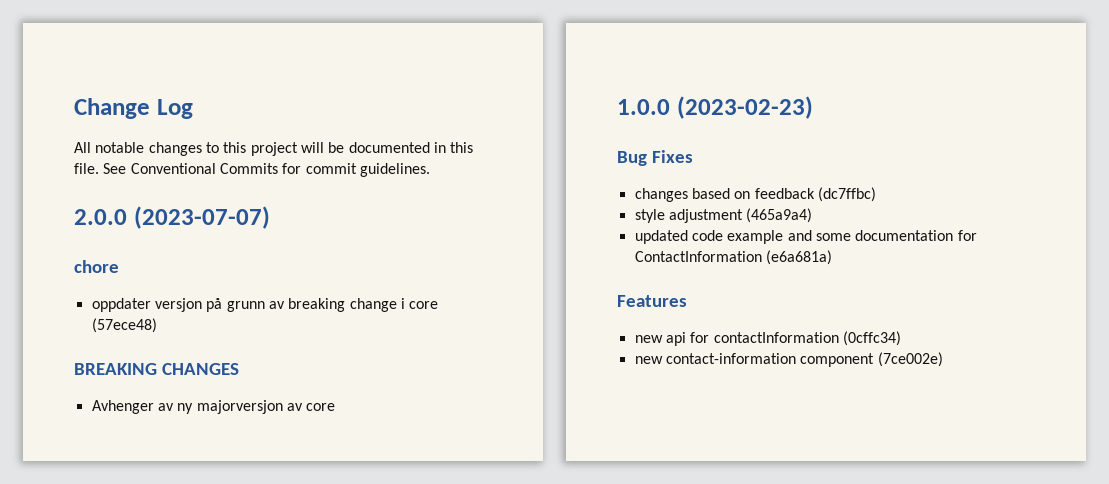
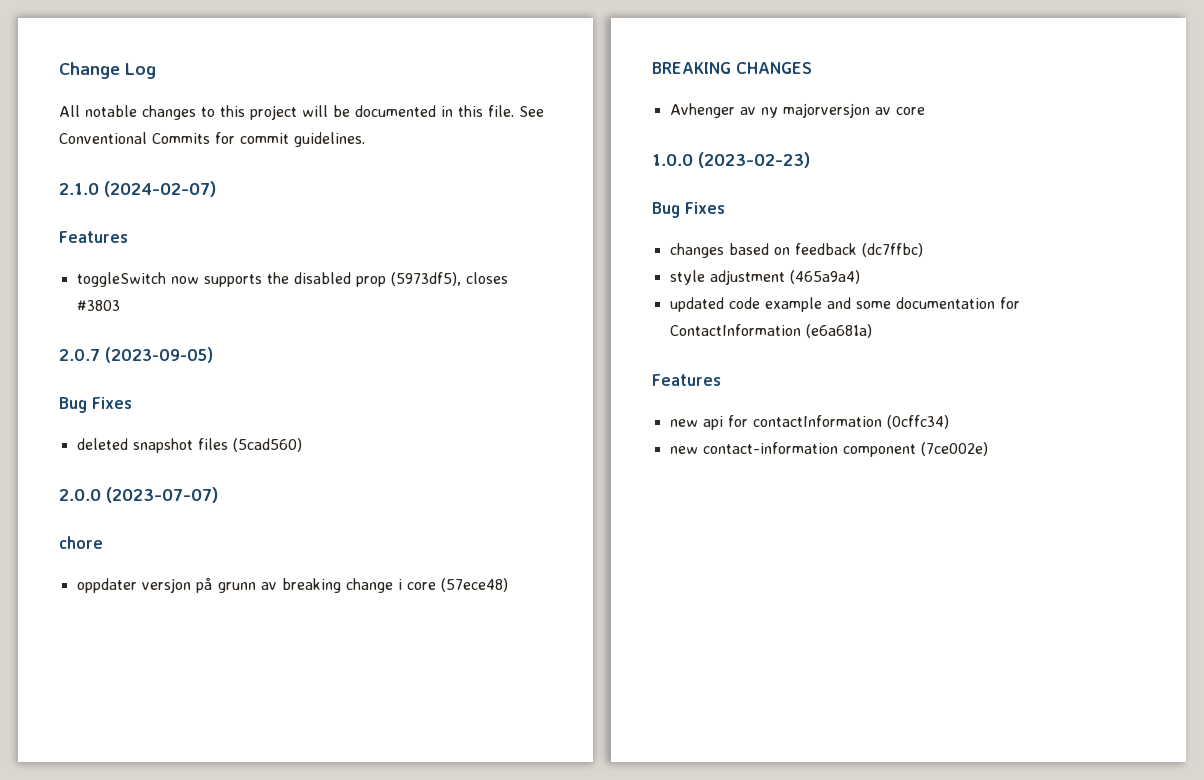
(430, 170) none -> [59,181,216,197] [59,231,128,243] [76,272,508,287] [76,300,120,311] [59,347,213,363] [59,397,132,413] [76,438,302,453] // 2.1.0 (2024-02-07) // Features // toggleSwitch now supports the disabled prop (5973df5), closes #3803 // 2.0.7 (2023-09-05) // Bug Fixes // deleted snapshot files (5cad560)

